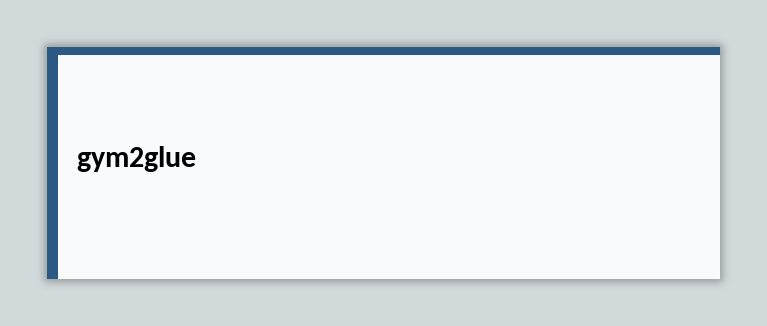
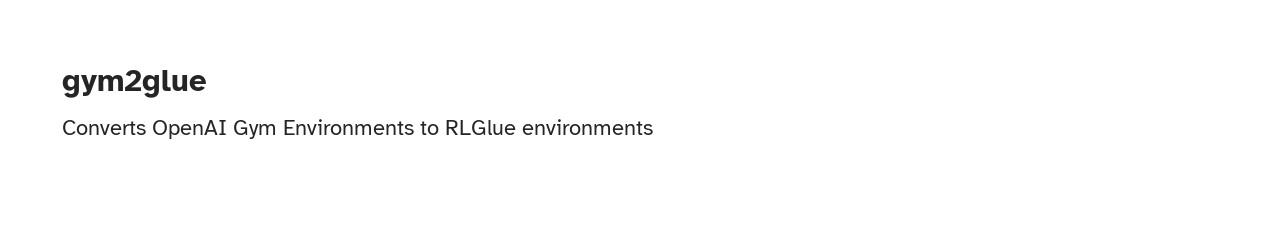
(196, 159) none -> [62,119,653,139] // Converts OpenAI Gym Environments to RLGlue environments

